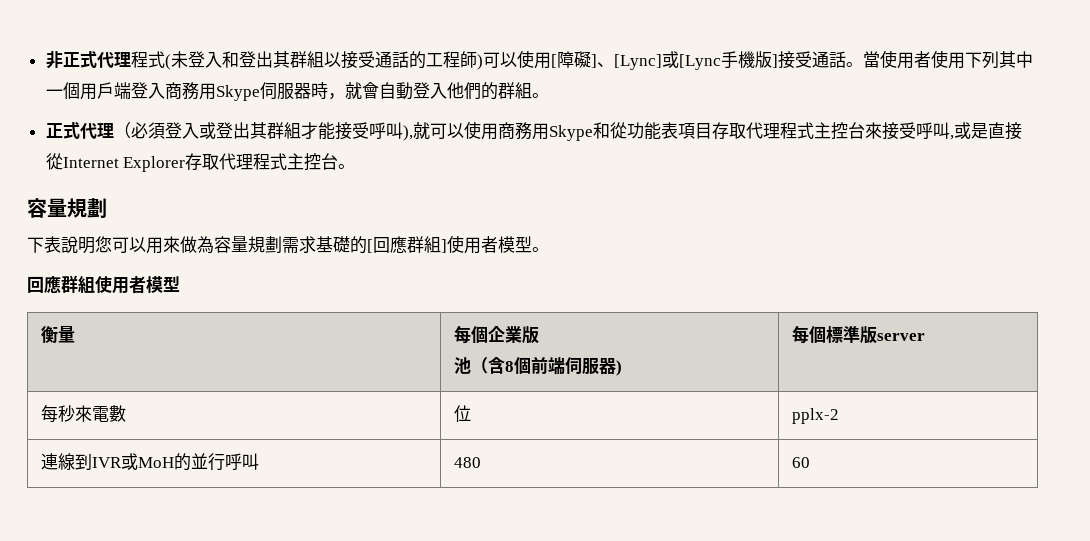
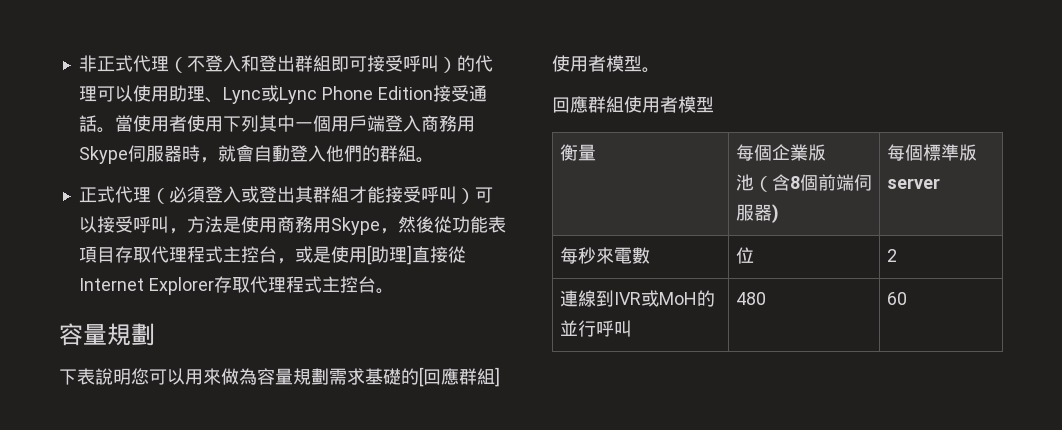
[130,50,778,70] 程式(未登入和登出其群組以接受通話的工程師)可以使用[障礙]、[Lync]或[Lync手機版] -> [168,55,493,73] [78,85,433,104] （不登入和登出群組即可接受呼叫）的代理可以使用助理、Lync或Lync Phone Edition
[402,122,464,141] ),就可以 -> [456,187,493,204] [78,216,241,234] ）可以接受呼叫，方法是
[592,122,610,139] 和 -> [379,216,434,234] ，然後
[864,122,988,140] 來接受呼叫,或是 -> [276,245,412,265] ，或是使用[助理]
[791,408,839,424] pplx-2 -> [886,249,897,262] 2

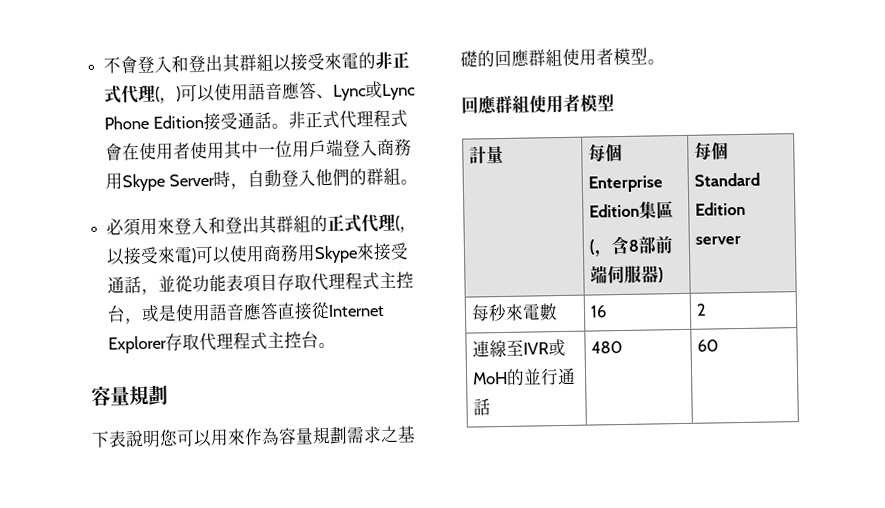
[78,55,493,73] [78,85,205,102] 非正式代理（不登入和登出群組即可接受呼叫）的代理可以使用助理 -> [103,51,411,74] [104,82,318,104] 不會登入和登出其群組以接受來電的非正式代理(，)可以使用語音應答
[114,115,331,132] 當使用者使用下列其中一個 -> [287,109,408,130] [105,140,294,161] 非正式代理程式會在使用者使用其中一位
[127,145,254,163] 伺服器時，就會 -> [168,170,248,190] Server時，
[78,186,493,204] [78,216,434,235] 正式代理（必須登入或登出其群組才能接受呼叫）可以接受呼叫，方法是使用商務用Skype，然後 -> [106,213,418,237] [106,242,410,266] [107,275,177,296] 必須用來登入和登出其群組的正式代理(，以接受來電)可以使用商務用Skype來接受通話，並
[366,245,412,265] [助理] -> [209,302,280,321] 語音應答
[221,368,239,385] 做 -> [244,428,263,446] 作
[365,367,500,387] 基礎的[回應群組] -> [380,425,416,444] [460,48,563,68] 之基礎的回應群組
[559,144,578,161] 衡 -> [468,146,487,164] 計
[771,144,826,161] [735,174,818,192] 企業版 // 池（含8個 -> [587,175,663,193] [588,201,674,219] [588,235,657,258] Enterprise Edition集區 // (，含8部
[922,144,977,161] 標準版 -> [693,172,760,187] [694,201,746,216] Standard Edition
[735,247,754,264] 位 -> [589,305,607,318] 16
[595,290,614,307] 到 -> [505,339,524,356] 至
[595,320,632,337] 呼叫 -> [556,367,576,386] [472,398,491,416] 通話

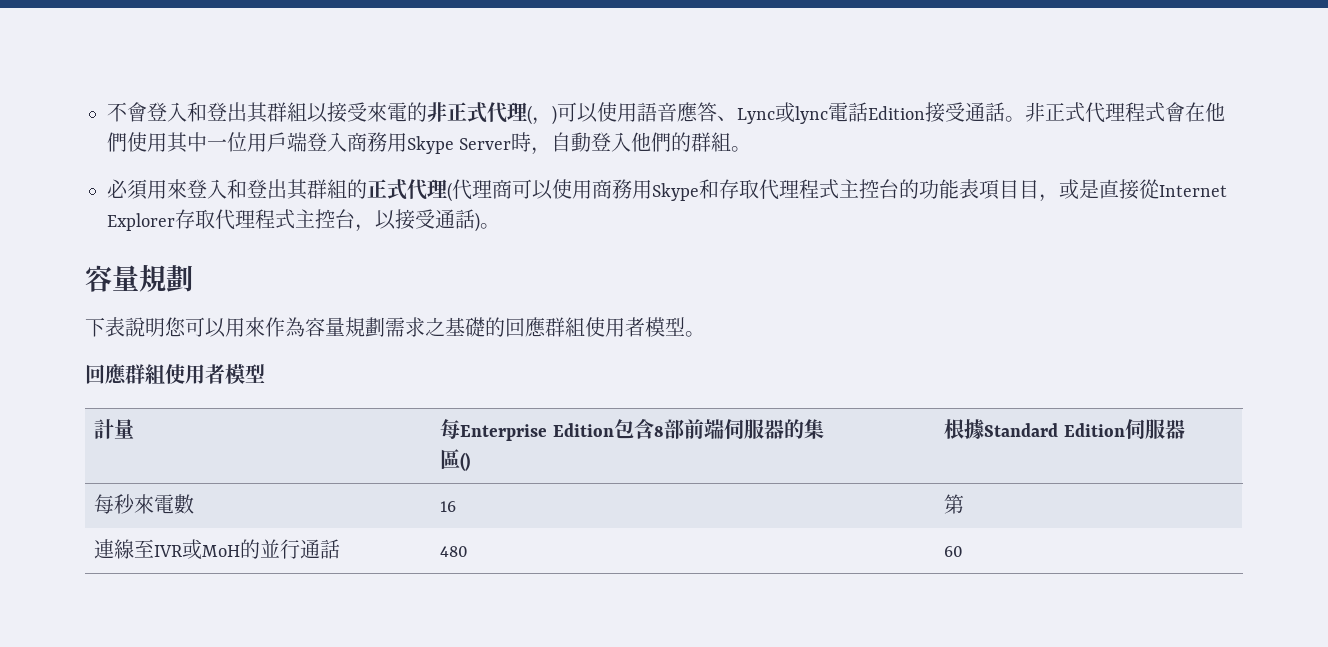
[382,83,417,100] [104,115,150,130] Lync Phone -> [795,102,868,124] lync電話
[139,142,192,161] 使用者 -> [1205,102,1225,122] [107,132,127,152] 他們
[399,226,418,233] [106,246,198,266] ，以接受來電) -> [452,179,512,200] 代理商
[356,242,410,262] [107,271,415,296] [107,302,280,325] 來接受通話，並從功能表項目存取代理程式主控台，或是使用語音應答 -> [699,179,1099,202] 和存取代理程式主控台的功能表項目目，或是
(320, 340) none -> [355,209,480,232] ，以接受通話)
[604,143,623,162] 個 -> (461, 429) none
[638,201,674,219] [588,239,613,258] 集區 // (， -> [613,419,634,439] 包
[657,267,664,283] [693,141,729,161] ) | 每個 -> [783,419,824,439] [440,449,471,471] [944,419,985,439] 的集 // 區() | 根據
[694,236,741,245] server -> [1124,419,1185,440] 伺服器
[695,303,707,316] 2 -> [944,494,965,514] 第

